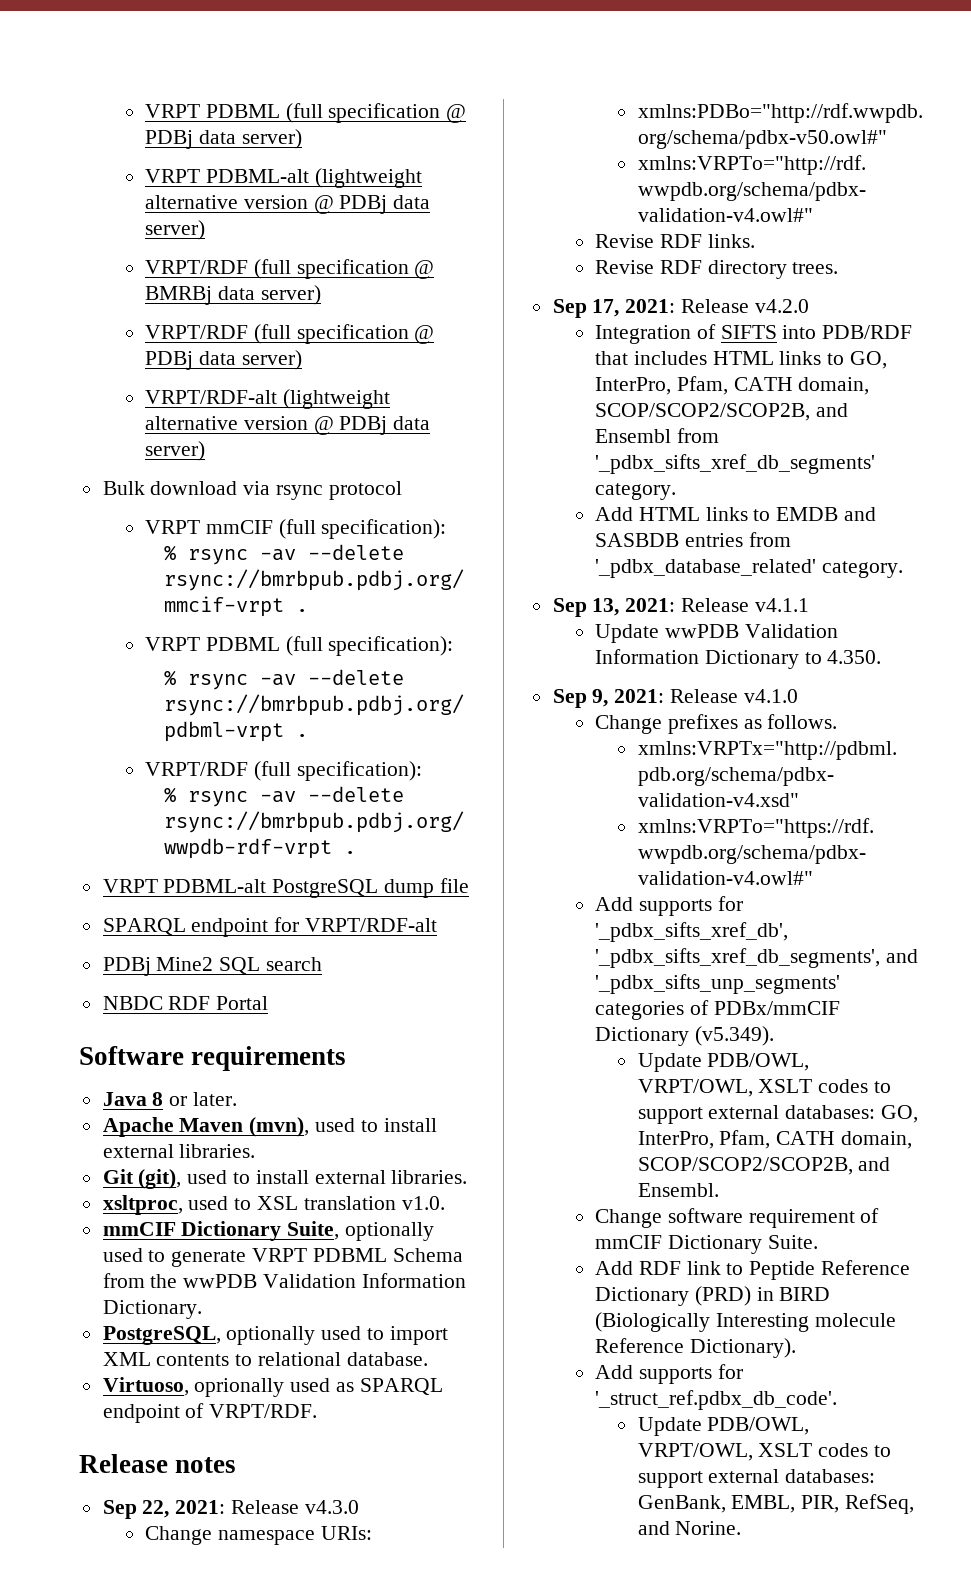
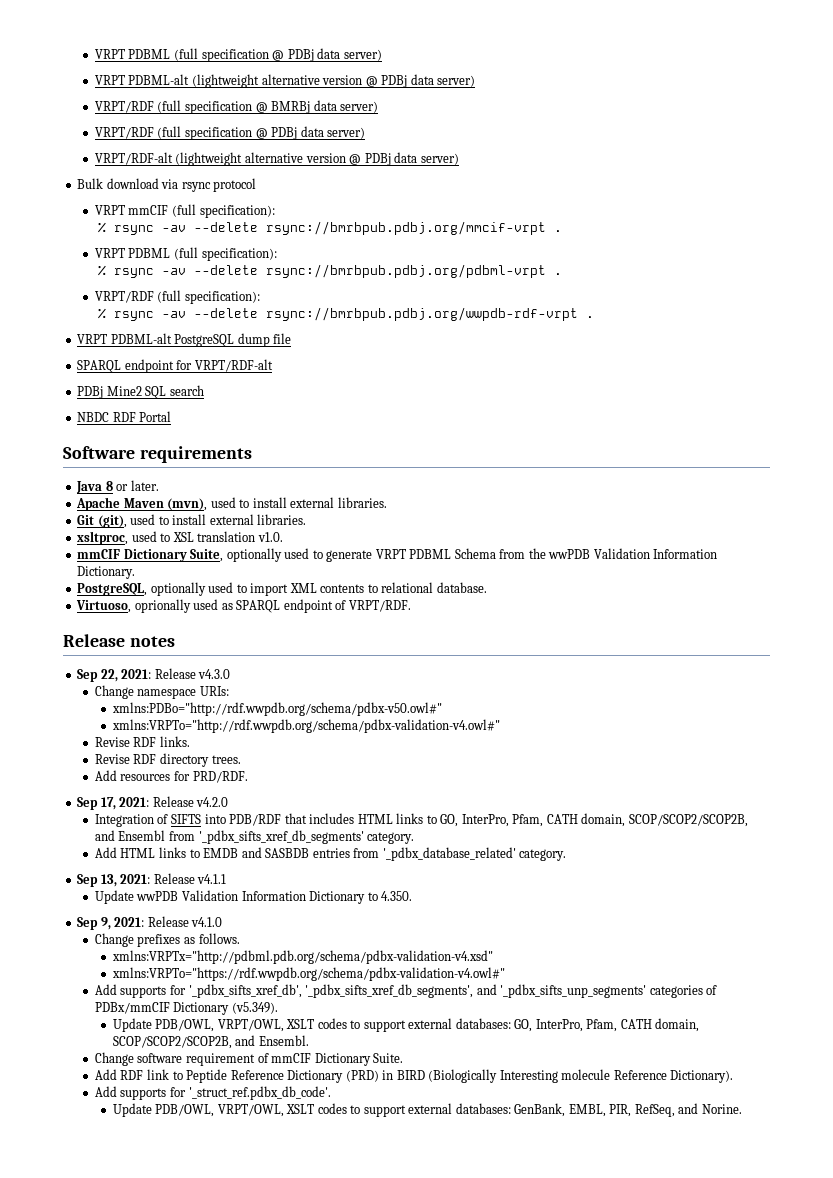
(839, 268) none -> [94,770,248,783] // Add resources for PRD/RDF.

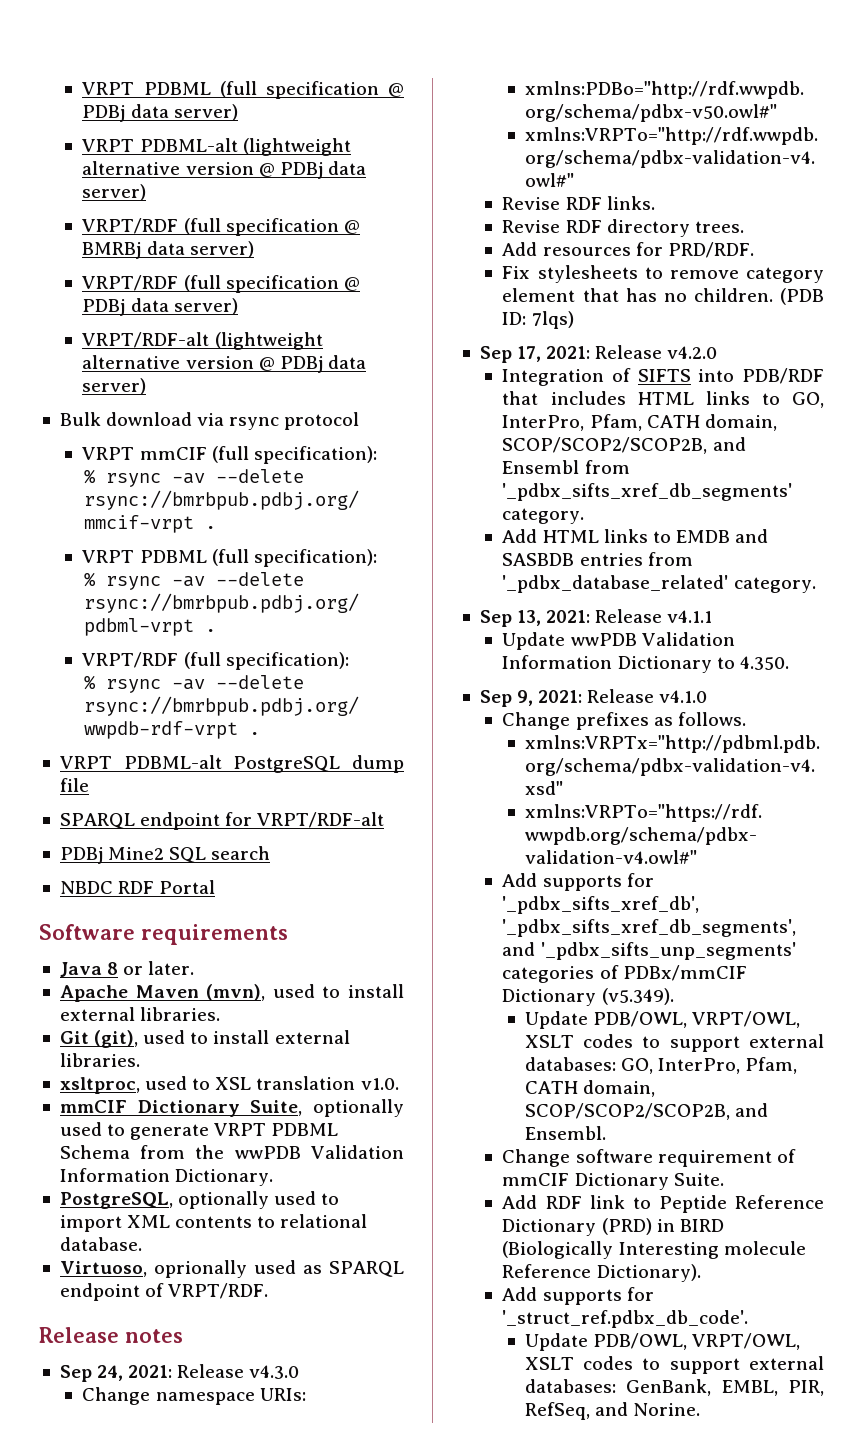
[100,669,118,682] 22, -> [97,1365,124,1381] 24,
(248, 777) none -> [502,265,824,283] [502,288,824,305] [502,311,574,329] // Fix stylesheets to remove category element that has no children. (PDB ID: 7lqs)

